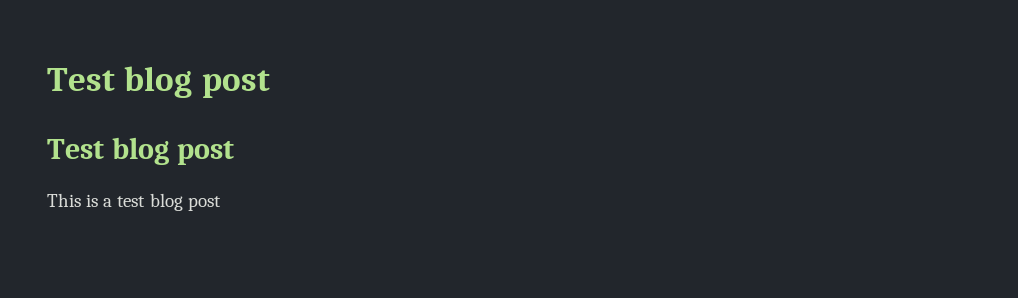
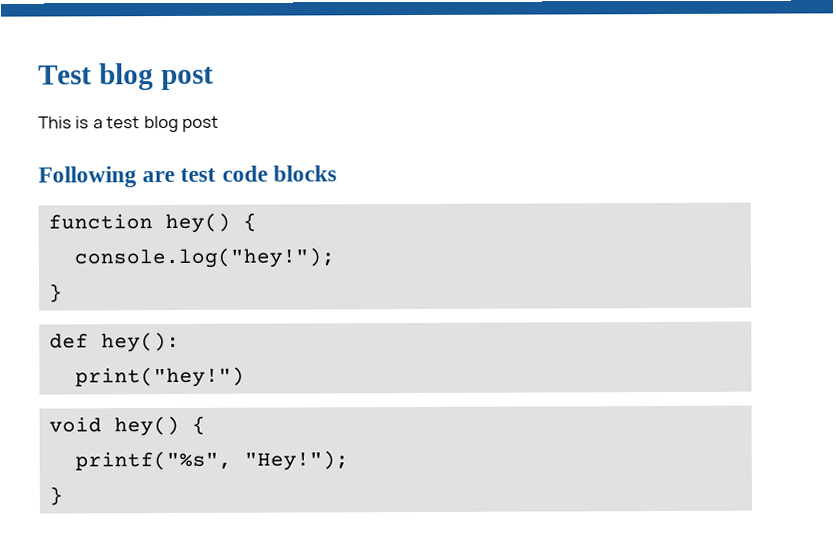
[47,66,270,98] [47,137,234,165] Test blog post // Test blog post -> [38,63,214,91] Test blog post
(221, 203) none -> [38,165,337,188] [47,212,257,234] [73,247,335,269] [48,283,63,303] [48,331,180,353] [74,366,245,388] [48,415,206,437] [74,450,349,471] [48,486,63,506] // Following are test code blocks // function hey() { // console.log("hey!"); // } // def hey(): // print("hey!") // void hey() { // printf("%s", "Hey!"); // }

